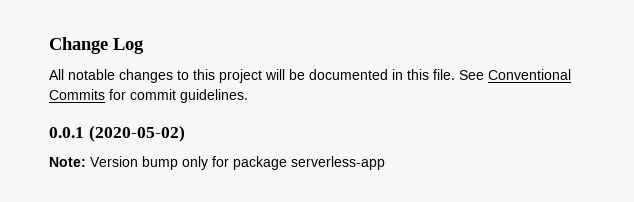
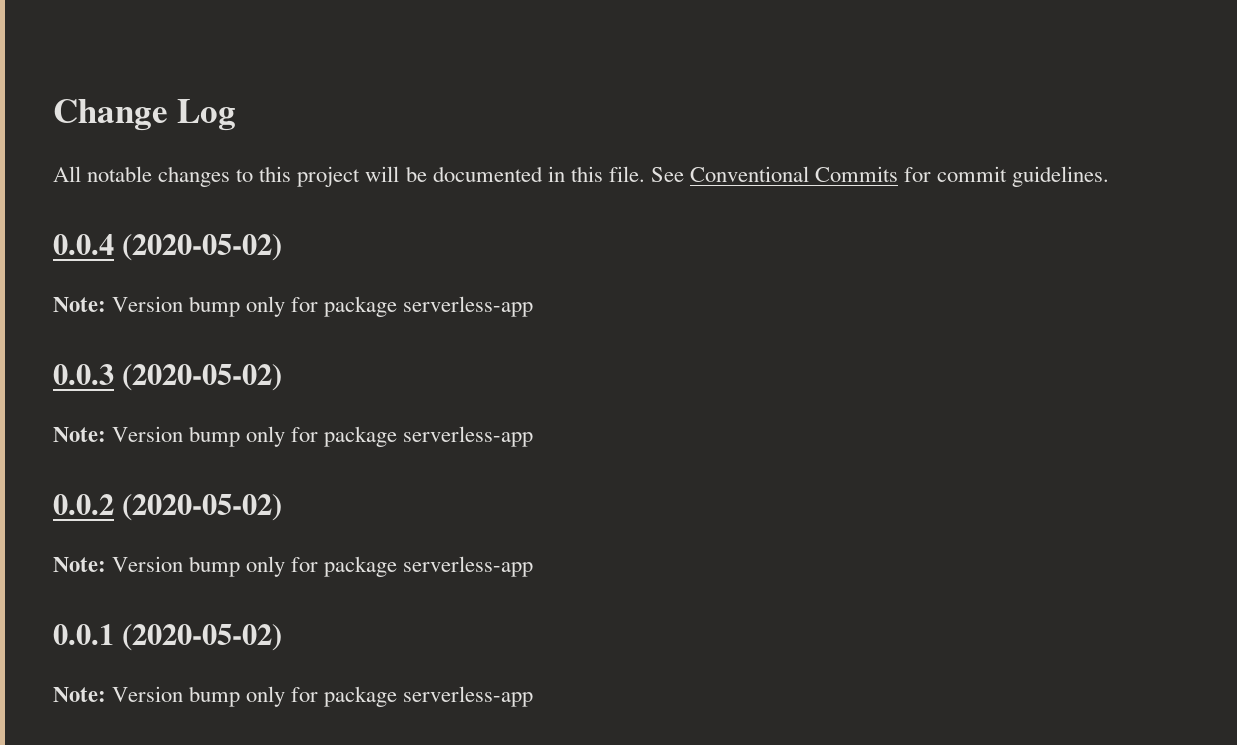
(248, 96) none -> [53,234,283,261] [53,296,534,317] [53,364,283,391] [53,426,534,447] [53,494,283,521] [53,556,534,577] // 0.0.4 (2020-05-02) // Note: Version bump only for package serverless-app // 0.0.3 (2020-05-02) // Note: Version bump only for package serverless-app // 0.0.2 (2020-05-02) // Note: Version bump only for package serverless-app

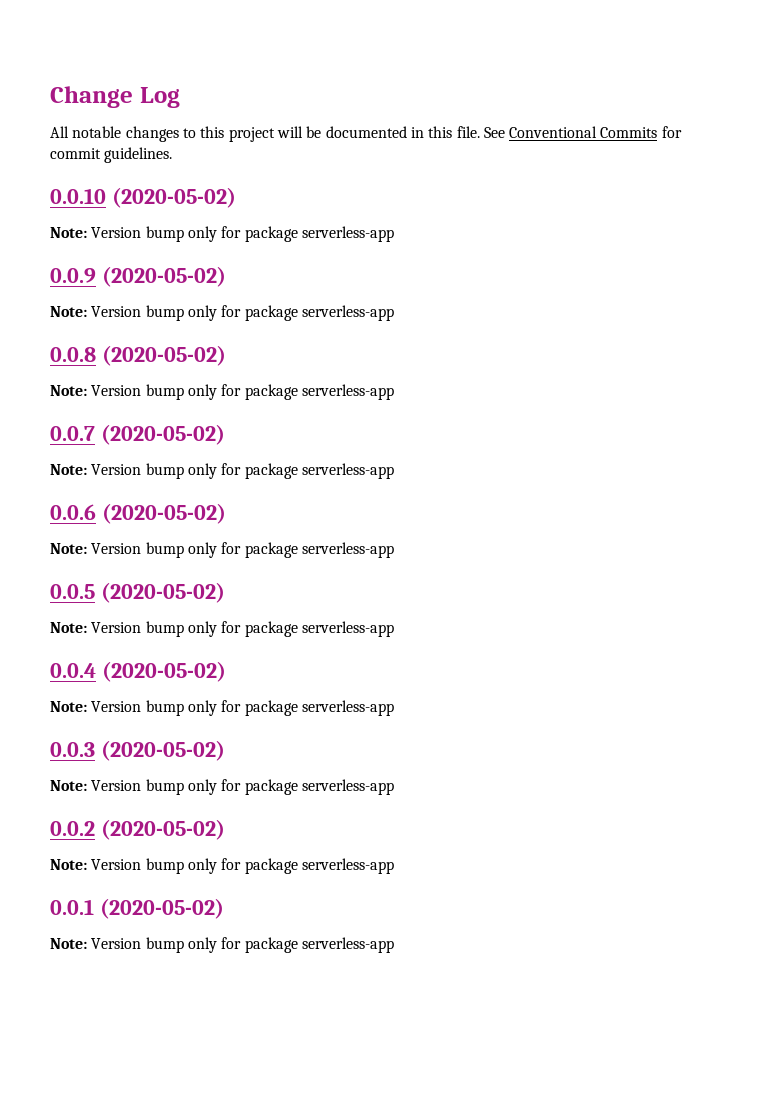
(1110, 176) none -> [50,187,236,208] [50,226,394,242] [50,266,226,287] [50,305,394,321] [50,345,226,366] [50,384,394,400] [50,424,225,445] [50,463,394,479] [50,503,226,524] [50,542,394,558] [50,582,225,603] [50,621,394,637] // 0.0.10 (2020-05-02) // Note: Version bump only for package serverless-app // 0.0.9 (2020-05-02) // Note: Version bump only for package serverless-app // 0.0.8 (2020-05-02) // Note: Version bump only for package serverless-app // 0.0.7 (2020-05-02) // Note: Version bump only for package serverless-app // 0.0.6 (2020-05-02) // Note: Version bump only for package serverless-app // 0.0.5 (2020-05-02) // Note: Version bump only for package serverless-app

